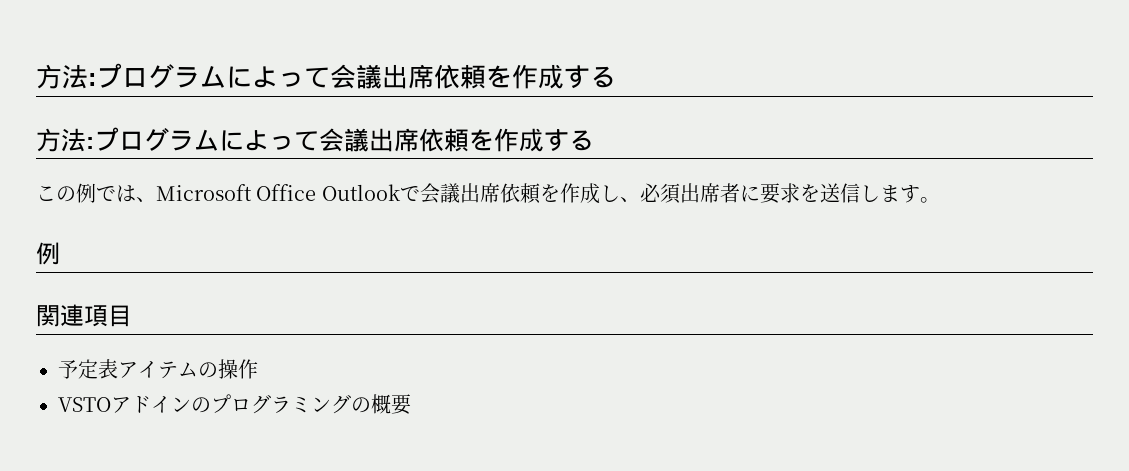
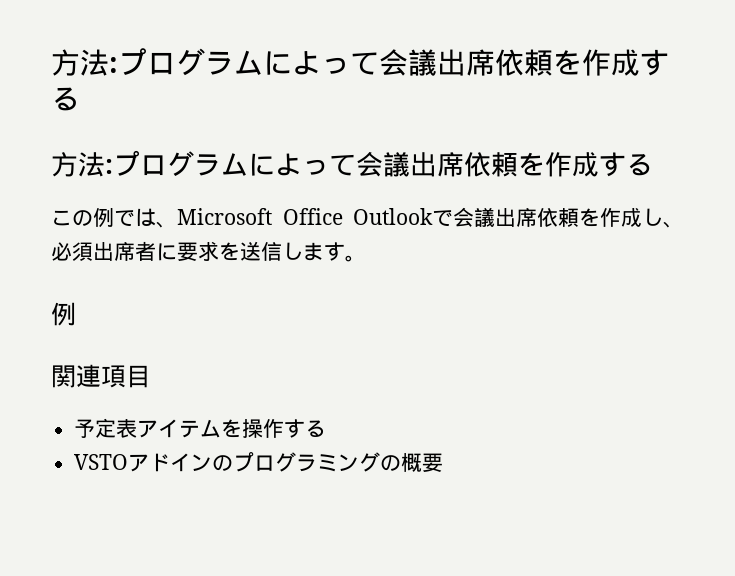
[198,362,218,378] の -> [221,419,243,438] を
(258, 369) none -> [284,419,327,438] する

